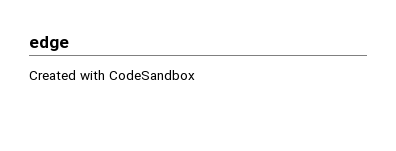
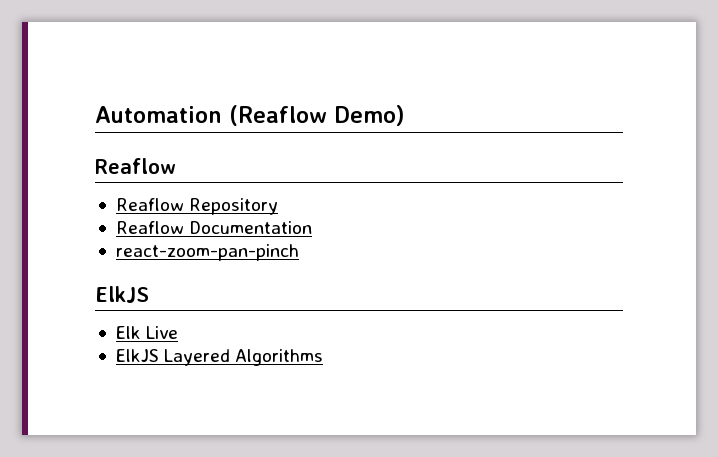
[29,36,69,51] [29,70,195,80] edge // Created with CodeSandbox -> [95,105,405,126] [95,158,176,174] [115,198,279,215] [115,221,313,234] [115,244,299,261] [95,286,149,303] [115,326,179,339] [115,349,324,366] Automation (Reaflow Demo) // Reaflow // Reaflow Repository // Reaflow Documentation // react-zoom-pan-pinch // ElkJS // Elk Live // ElkJS Layered Algorithms

